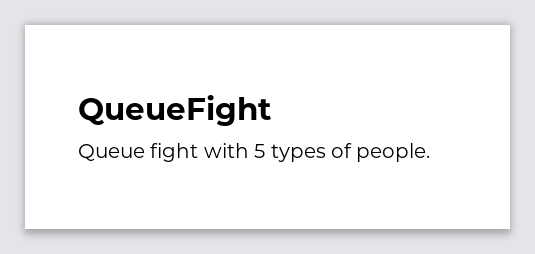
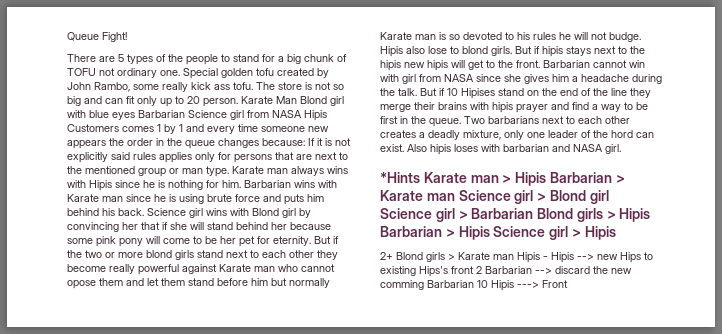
[78,95,271,126] [78,143,431,162] QueueFight // Queue fight with 5 types of people. -> [67,32,127,42] [67,54,347,65] [67,68,329,79] [67,82,344,92] [67,96,344,107] [67,110,327,121] [67,124,329,134] [67,138,351,149] [67,152,348,163] [67,166,348,177] [67,180,337,191] [67,194,324,205] [67,208,311,218] [67,222,331,232] [67,236,339,247] [67,250,338,260] [67,264,335,275] [67,278,330,289] [380,32,641,42] [380,46,645,57] [380,60,645,71] [380,74,662,84] [380,88,651,99] [380,102,648,113] [380,116,630,127] [380,130,654,140] [380,144,621,155] [380,172,625,186] [380,190,609,204] [380,208,651,222] [380,226,616,240] [380,252,653,263] [380,266,632,277] [380,280,568,291] Queue Fight! // There are 5 types of the people to stand for a big chunk of TOFU not ordinary one. Special golden tofu created by John Rambo, some really kick ass tofu. The store is not so big and can fit only up to 20 person. Karate Man Blond girl with blue eyes Barbarian Science girl from NASA Hipis Customers comes 1 by 1 and every time someone new appears the order in the queue changes because: If it is not explicitly said rules applies only for persons that are next to the mentioned group or man type. Karate man always wins with Hipis since he is nothing for him. Barbarian wins with Karate man since he is using brute force and puts him behind his back. Science girl wins with Blond girl by convincing her that if she will stand behind her because some pink pony will come to be her pet for eternity. But if the two or more blond girls stand next to each other they become really powerful against Karate man who cannot opose them and let them stand before him but normally Karate man is so devoted to his rules he will not budge. Hipis also lose to blond girls. But if hipis stays next to the hipis new hipis will get to the front. Barbarian cannot win with girl from NASA since she gives him a headache during the talk. But if 10 Hipises stand on the end of the line they merge their brains with hipis prayer and find a way to be first in the queue. Two barbarians next to each other creates a deadly mixture, only one leader of the hord can exist. Also hipis loses with barbarian and NASA girl. // *Hints Karate man > Hipis Barbarian > Karate man Science girl > Blond girl Science girl > Barbarian Blond girls > Hipis Barbarian > Hipis Science girl > Hipis // 2+ Blond girls > Karate man Hipis - Hipis --> new Hips to existing Hips's front 2 Barbarian --> discard the new comming Barbarian 10 Hipis ---> Front

